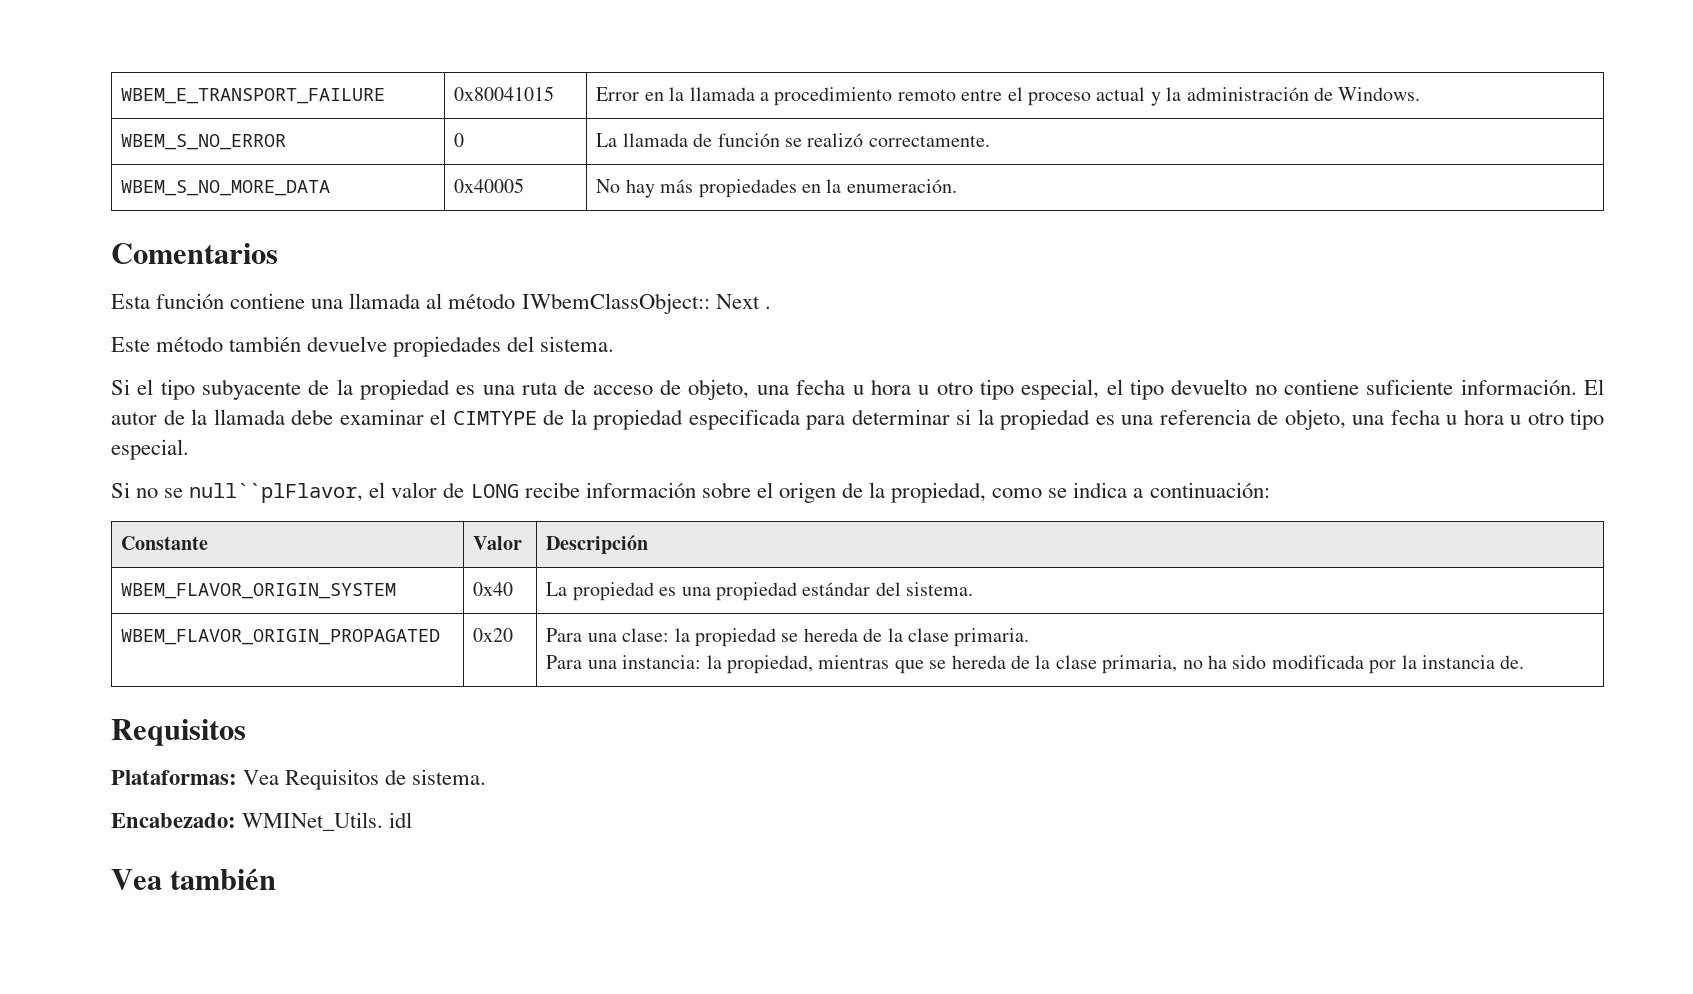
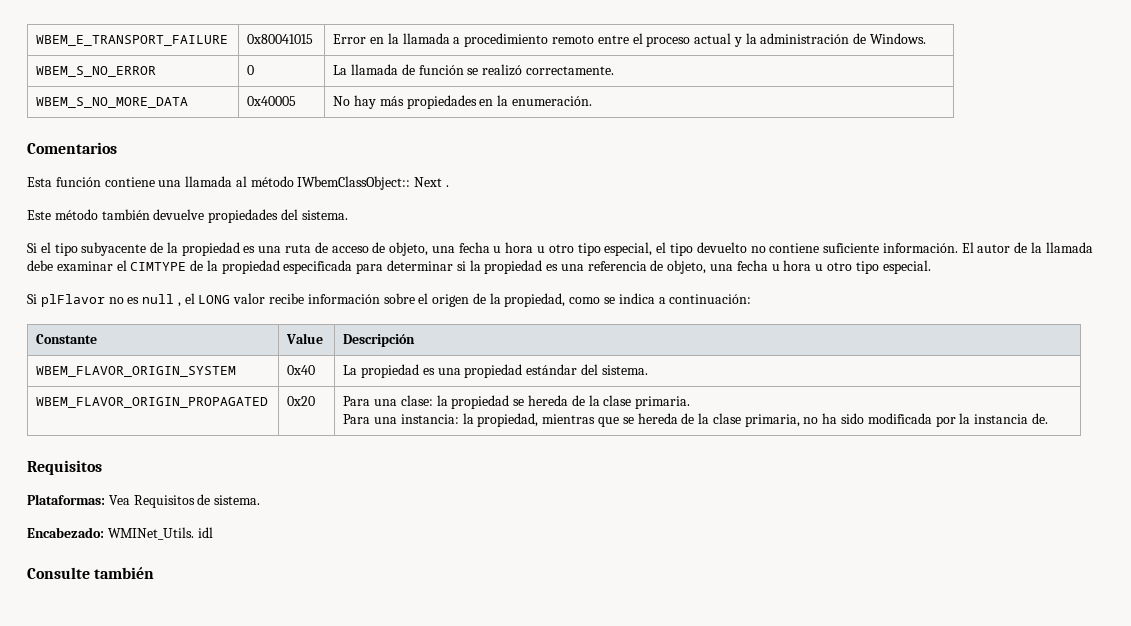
[136,482,519,503] no se null``plFlavor, el valor de LONG -> [40,293,266,307] plFlavor no es null , el LONG valor
[473,536,523,550] Valor -> [286,333,324,344] Value
[111,869,162,890] Vea -> [27,567,90,579] Consulte

